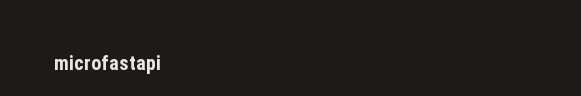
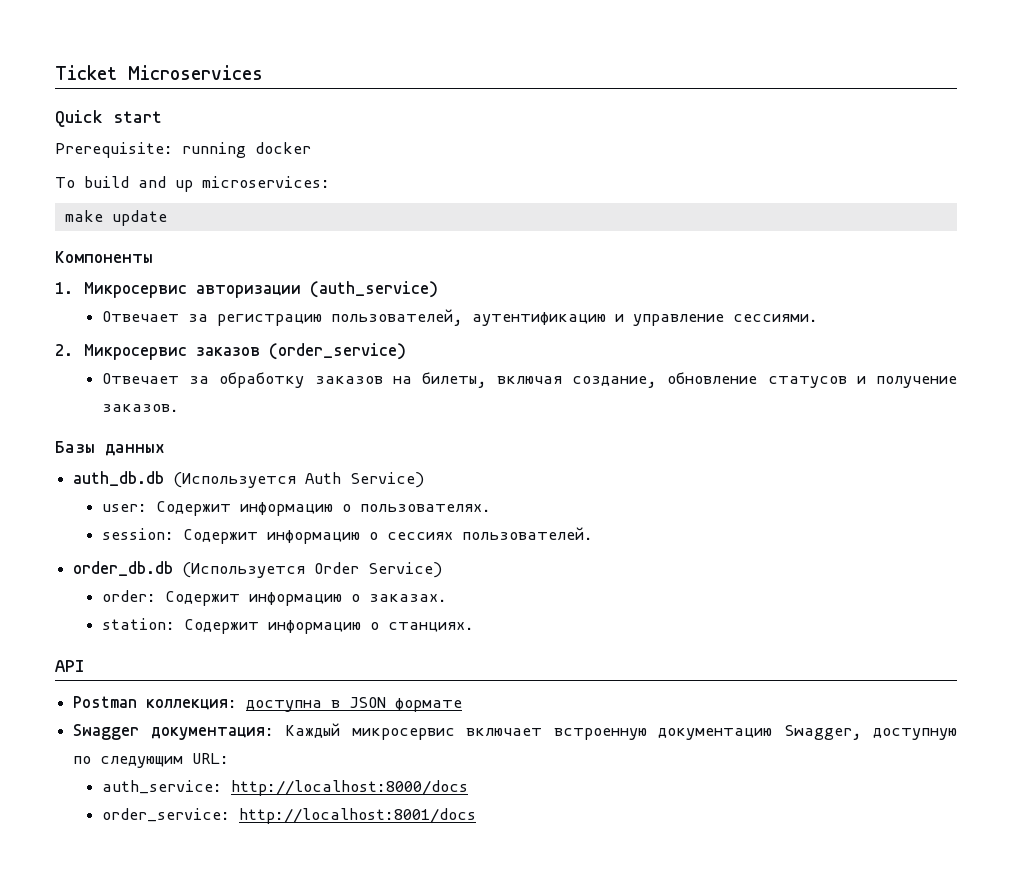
[54,55,161,74] microfastapi -> [55,65,263,80] [55,110,162,127] [55,142,311,158] [55,176,330,192] [64,210,167,226] [55,251,153,263] [55,281,438,298] [102,309,819,326] [55,343,406,360] [102,372,958,388] [102,404,180,412] [55,441,165,456] [73,471,425,488] [102,501,492,516] [102,527,594,544] [73,561,443,578] [102,590,448,606] [102,618,475,634] [55,660,85,672] [73,696,463,712] [73,723,958,740] [73,753,230,768] [102,780,469,796] [102,808,477,824] Ticket Microservices // Quick start // Prerequisite: running docker // To build and up microservices: // make update // Компоненты // 1. Микросервис авторизации (auth_service) // Отвечает за регистрацию пользователей, аутентификацию и управление сессиями. // 2. Микросервис заказов (order_service) // Отвечает за обработку заказов на билеты, включая создание, обновление статусов и получение заказов. // Базы данных // auth_db.db (Используется Auth Service) // user: Содержит информацию о пользователях. // session: Содержит информацию о сессиях пользователей. // order_db.db (Используется Order Service) // order: Содержит информацию о заказах. // station: Содержит информацию о станциях. // API // Postman коллекция: доступна в JSON формате // Swagger документация: Каждый микросервис включает встроенную документацию Swagger, доступную по следующим URL: // auth_service: http://localhost:8000/docs // order_service: http://localhost:8001/docs

